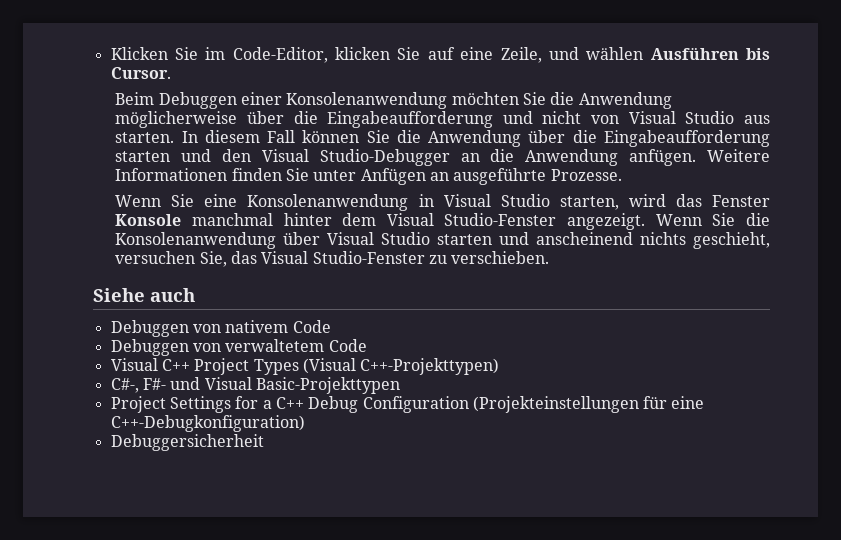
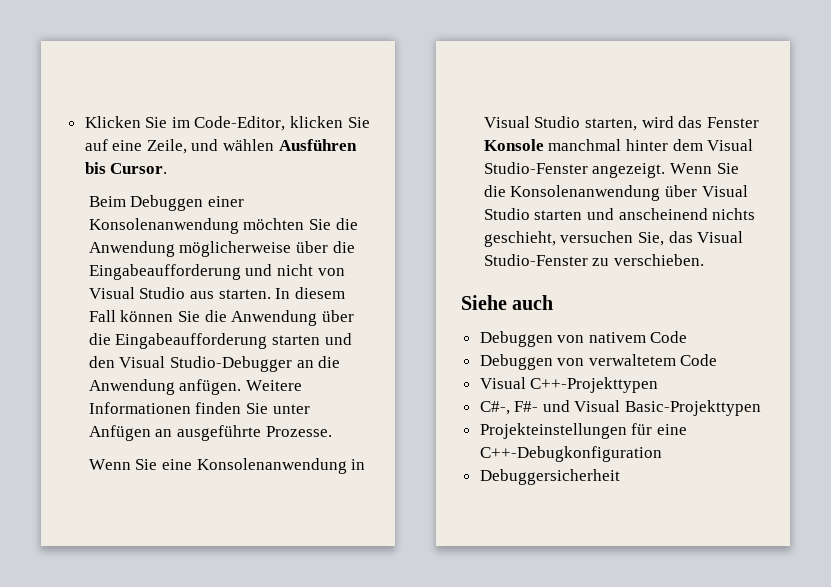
[161,358,500,375] C++ Project Types (Visual C++-Projekttypen) -> [530,377,659,393] C++-Projekttypen
[110,396,639,413] Project Settings for a C++ Debug Configuration (Projekteinstellungen -> [479,423,627,439] Projekteinstellungen
[110,415,305,432] C++-Debugkonfiguration) -> [479,446,662,462] C++-Debugkonfiguration

